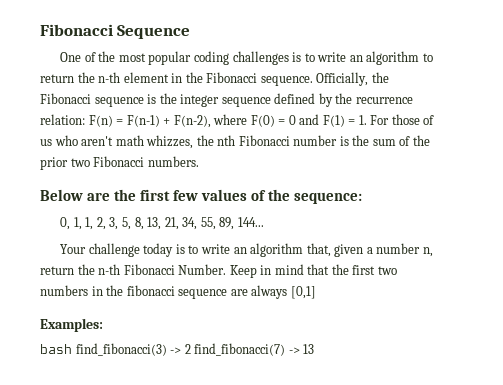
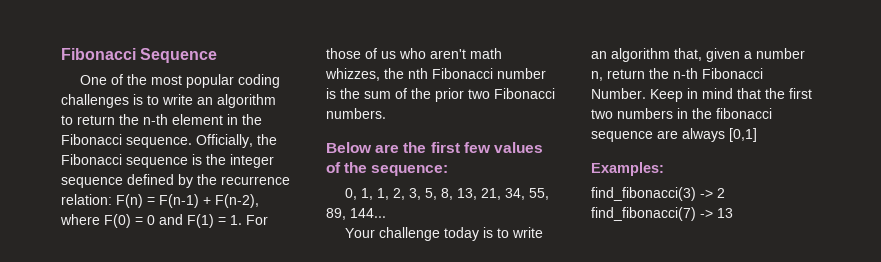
[40,344,72,354] bash -> (664, 169) none

